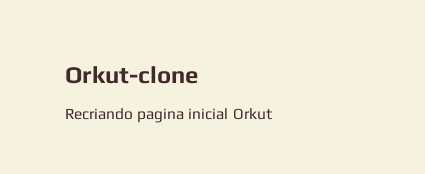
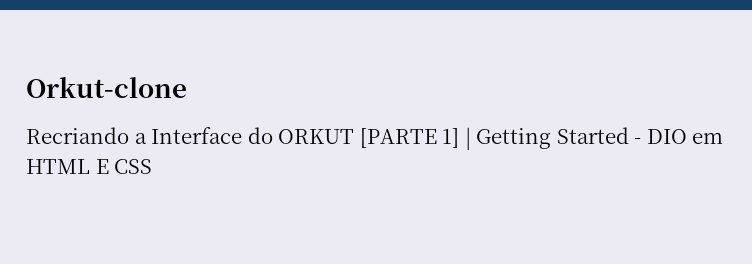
[137,108,272,123] pagina inicial Orkut -> [134,127,724,150] [26,159,153,174] a Interface do ORKUT [PARTE 1] | Getting Started - DIO em HTML E CSS

